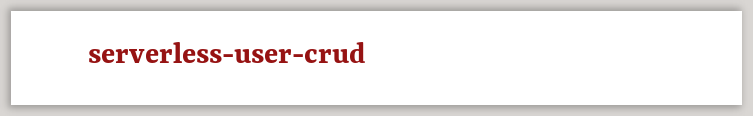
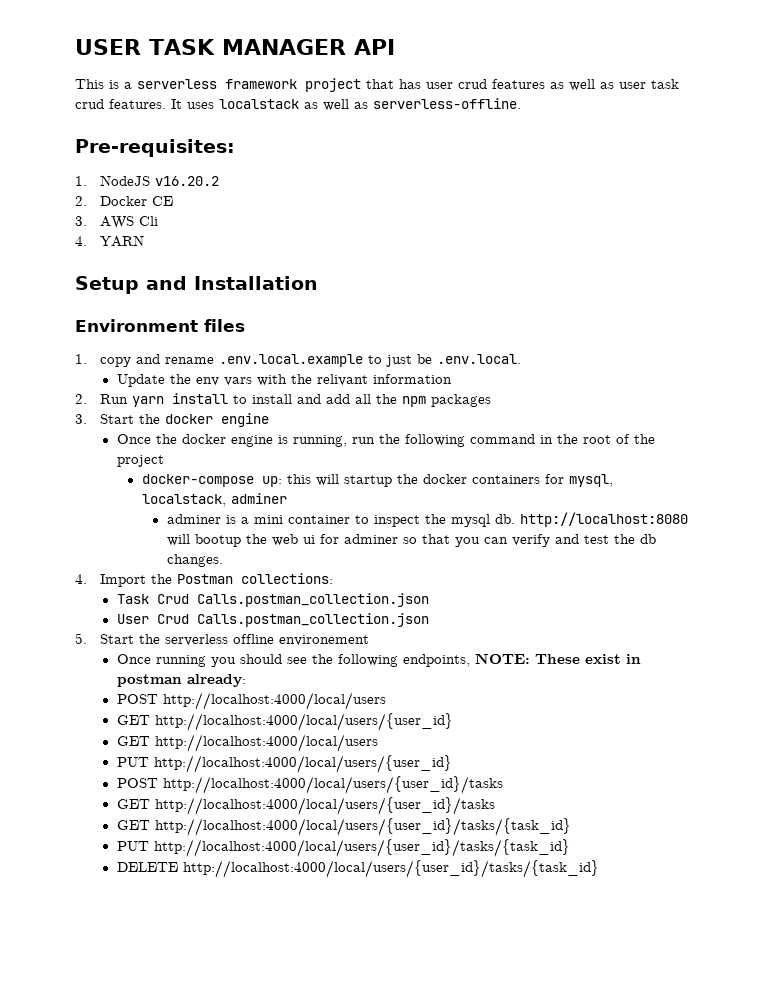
[88,42,366,63] serverless-user-crud -> [75,39,395,55] [75,78,679,92] [75,98,521,111] [75,139,235,157] [75,175,220,186] [75,196,174,206] [75,216,159,229] [75,235,145,247] [75,276,318,294] [75,319,245,332] [75,354,522,367] [116,374,452,387] [75,393,492,407] [75,413,270,427] [116,434,655,447] [116,455,164,467] [141,474,613,487] [141,493,287,507] [166,512,688,527] [166,534,656,547] [166,554,223,567] [75,573,334,587] [116,593,429,607] [116,613,429,627] [75,633,370,646] [116,653,641,667] [116,674,246,687] [116,692,386,710] [116,713,453,731] [116,734,378,752] [116,755,452,773] [116,776,503,794] [116,797,495,815] [116,818,571,836] [116,839,570,857] [116,860,599,878] USER TASK MANAGER API // This is a serverless framework project that has user crud features as well as user task crud features. It uses localstack as well as serverless-offline. // Pre-requisites: // 1. NodeJS v16.20.2 // 2. Docker CE // 3. AWS Cli // 4. YARN // Setup and Installation // Environment files // 1. copy and rename .env.local.example to just be .env.local. // Update the env vars with the relivant information // 2. Run yarn install to install and add all the npm packages // 3. Start the docker engine // Once the docker engine is running, run the following command in the root of the project // docker-compose up: this will startup the docker containers for mysql, localstack, adminer // adminer is a mini container to inspect the mysql db. http://localhost:8080 will bootup the web ui for adminer so that you can verify and test the db changes. // 4. Import the Postman collections: // Task Crud Calls.postman_collection.json // User Crud Calls.postman_collection.json // 5. Start the serverless offline environement // Once running you should see the following endpoints, NOTE: These exist in postman already: // POST http://localhost:4000/local/users // GET http://localhost:4000/local/users/{user_id} // GET http://localhost:4000/local/users // PUT http://localhost:4000/local/users/{user_id} // POST http://localhost:4000/local/users/{user_id}/tasks // GET http://localhost:4000/local/users/{user_id}/tasks // GET http://localhost:4000/local/users/{user_id}/tasks/{task_id} // PUT http://localhost:4000/local/users/{user_id}/tasks/{task_id} // DELETE http://localhost:4000/local/users/{user_id}/tasks/{task_id}

